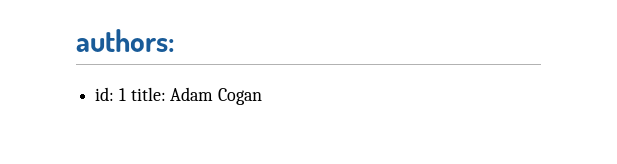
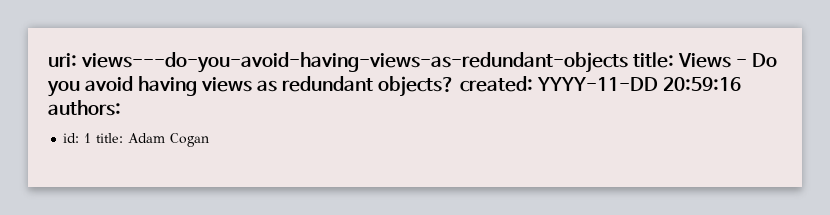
(76, 40) none -> [48,52,777,73] [47,76,741,97] uri: views---do-you-avoid-having-views-as-redundant-objects title: Views - Do you avoid having views as redundant objects? created: YYYY-11-DD 20:59:16

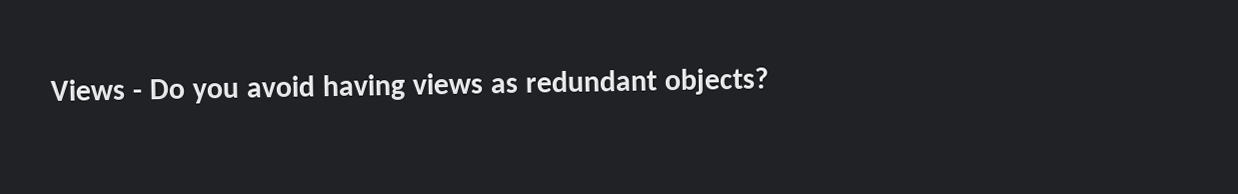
[48,52,674,73] uri: views---do-you-avoid-having-views-as-redundant-objects title: -> (50, 90) none
[459,76,741,92] [48,100,121,116] [63,133,210,147] created: YYYY-11-DD 20:59:16 authors: // id: 1 title: Adam Cogan -> (769, 81) none

